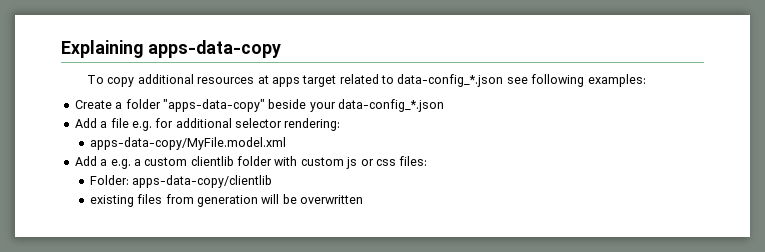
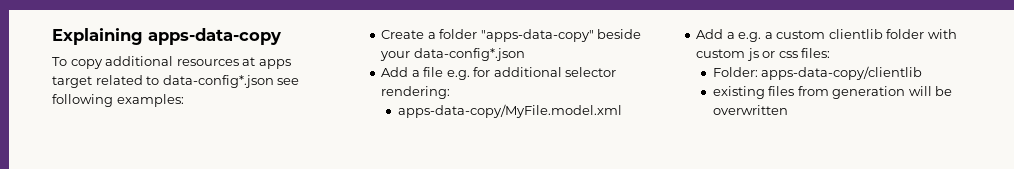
[397,74,504,87] data-config_*.json -> [162,75,274,88] data-config*.json
[338,99,444,112] data-config_*.json -> [413,48,525,61] data-config*.json

